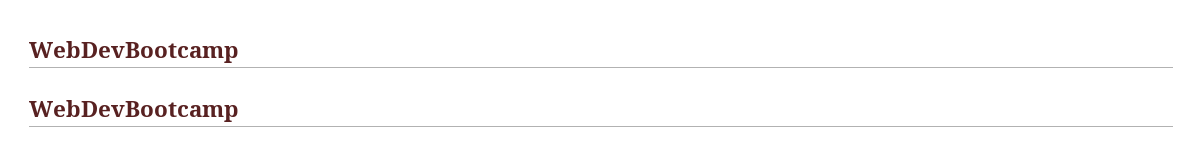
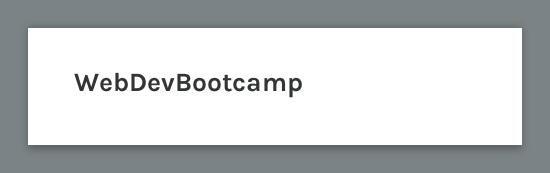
[29,41,239,63] [29,100,239,122] WebDevBootcamp // WebDevBootcamp -> [74,72,303,98] WebDevBootcamp

